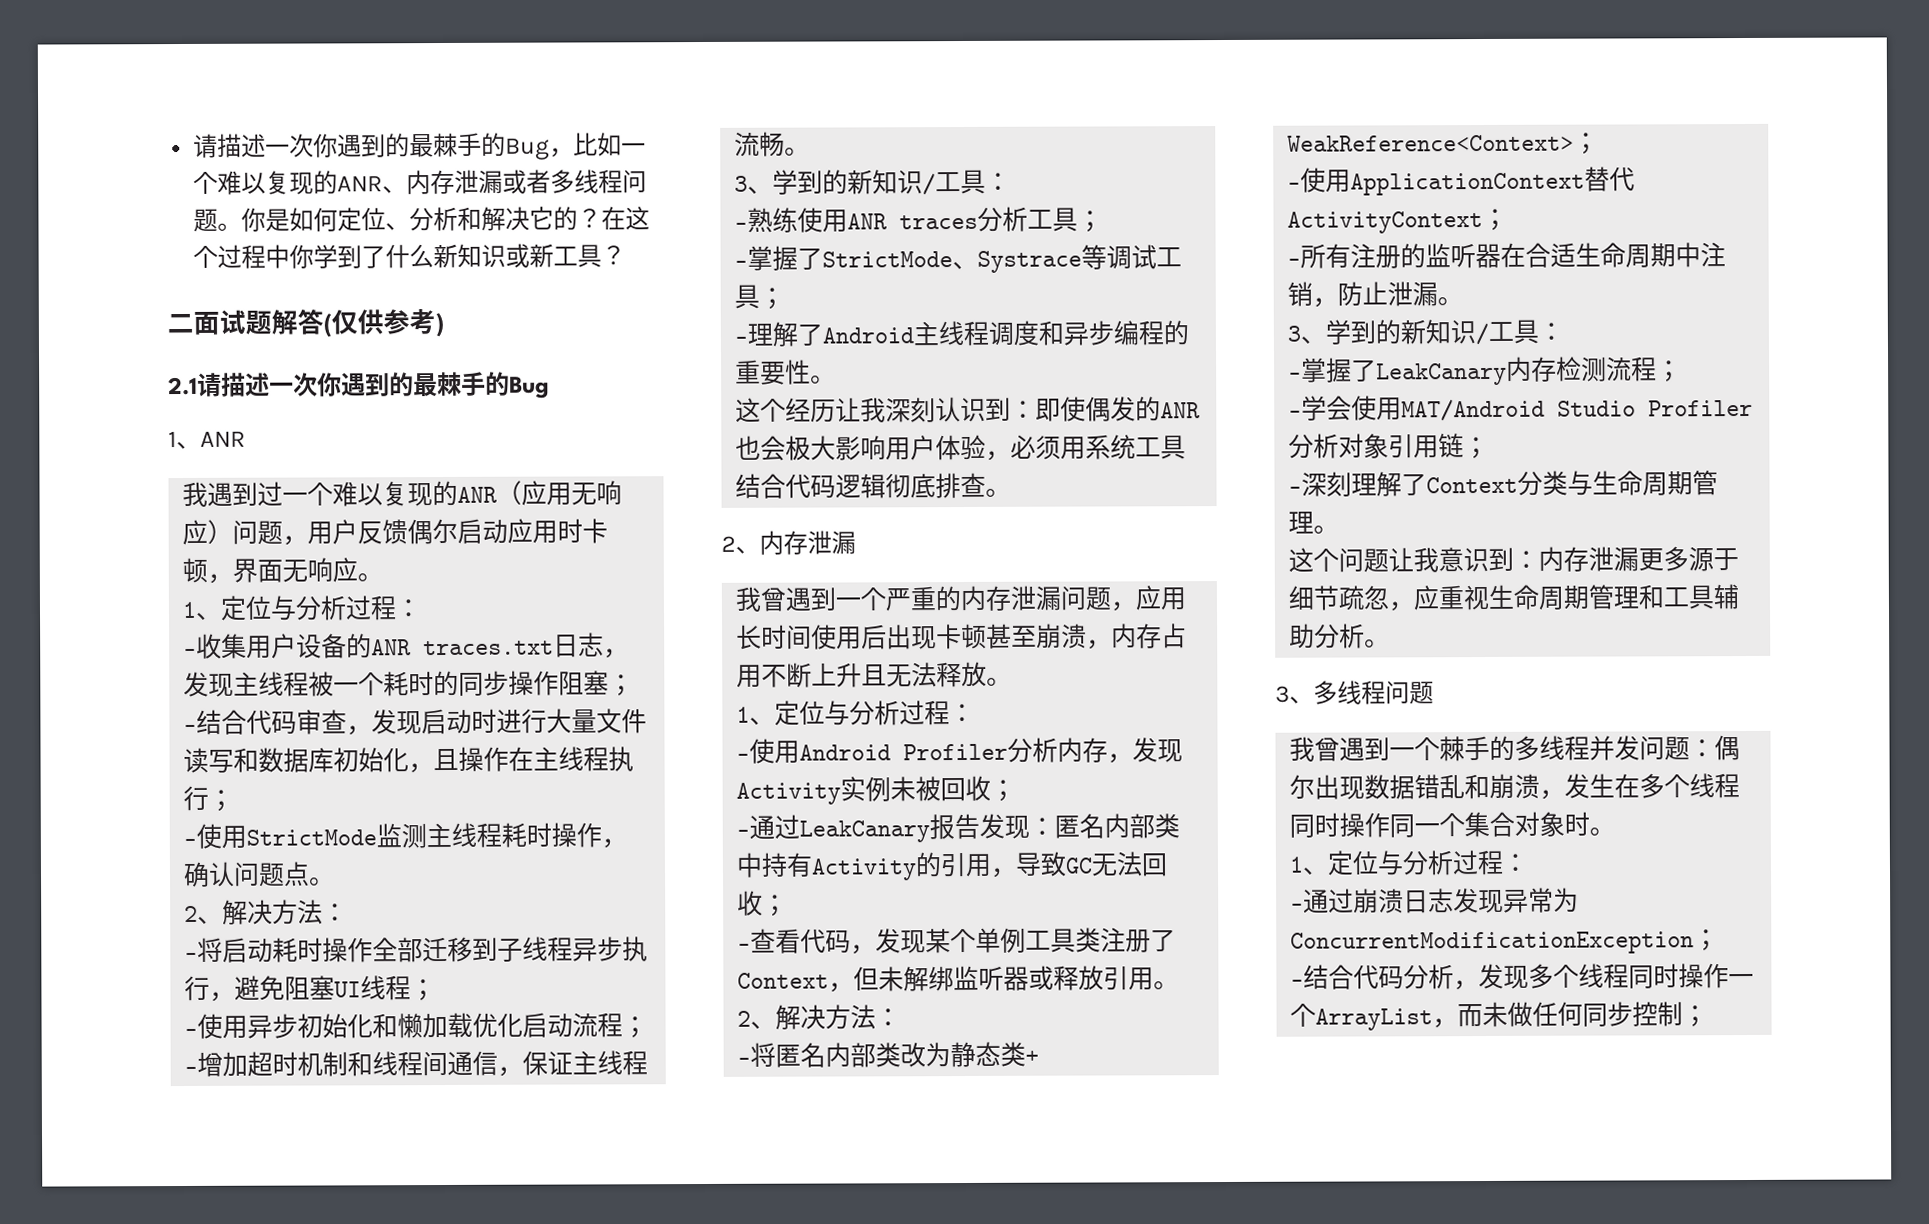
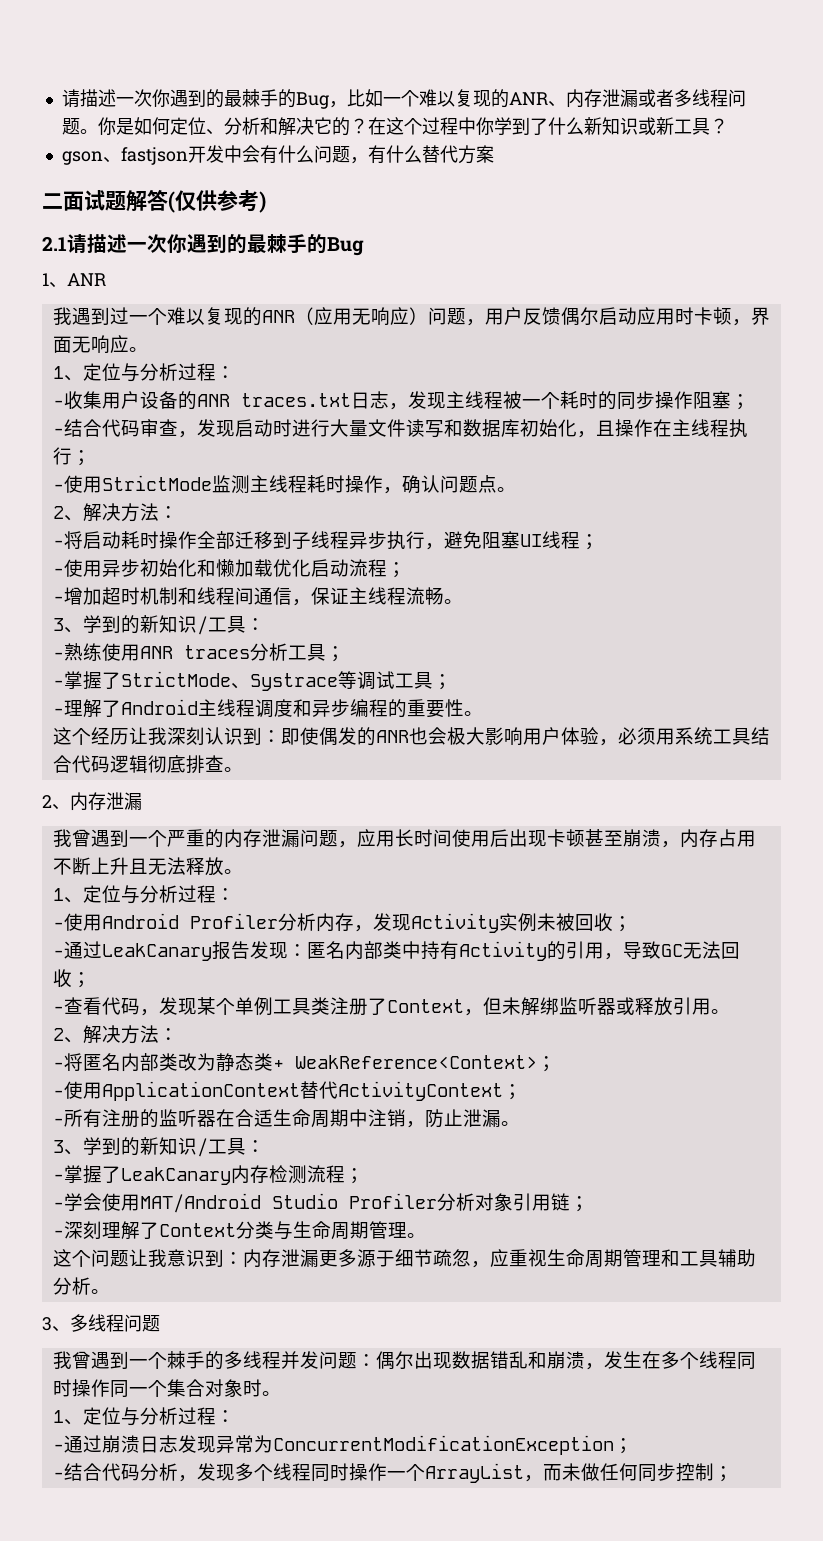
(627, 255) none -> [61,145,494,165] // gson、fastjson开发中会有什么问题，有什么替代方案

